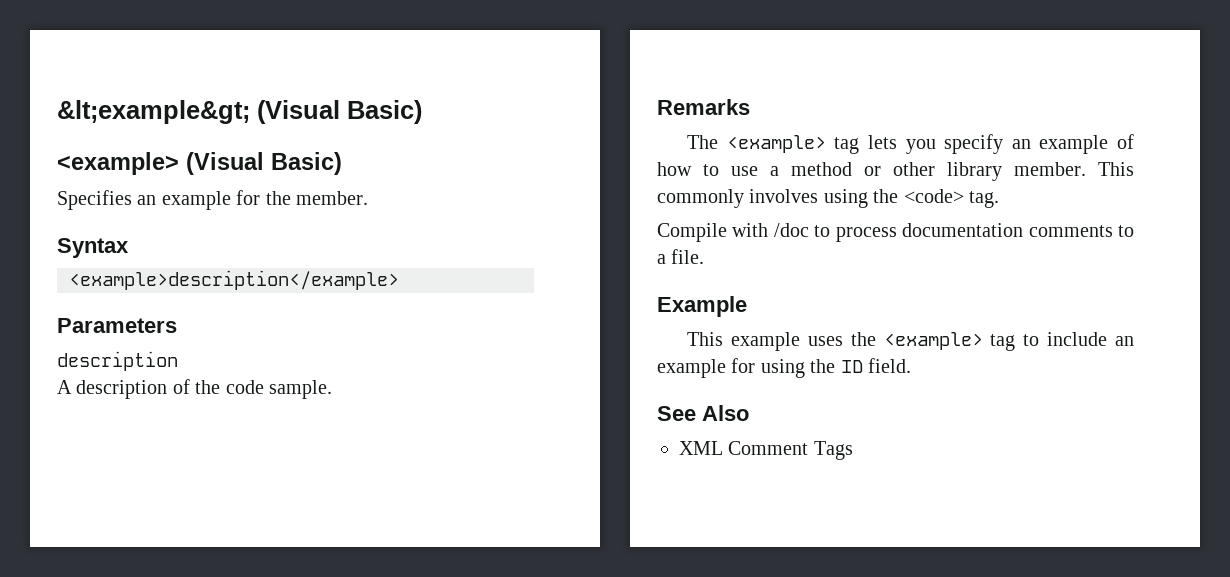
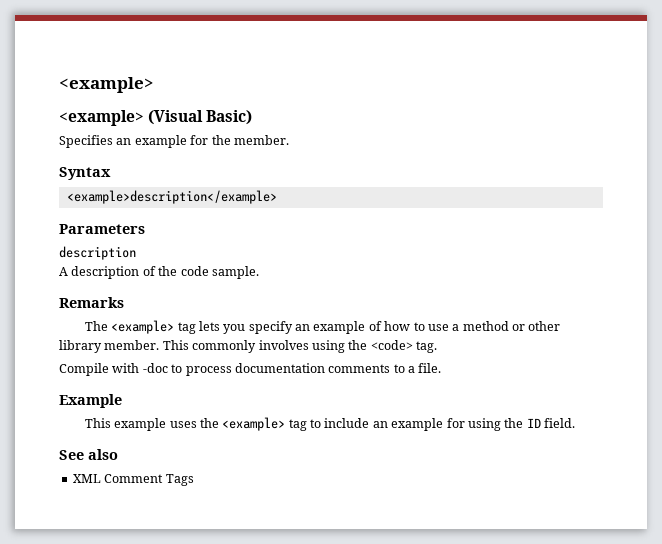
[57,100,422,124] &lt;example&gt; (Visual Basic) -> [59,77,154,93] <example>
[773,223,809,237] /doc -> [142,363,168,373] -doc
[702,405,749,421] Also -> [88,449,118,460] also

